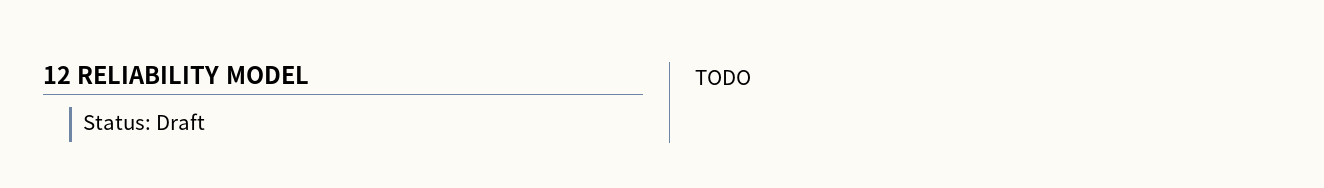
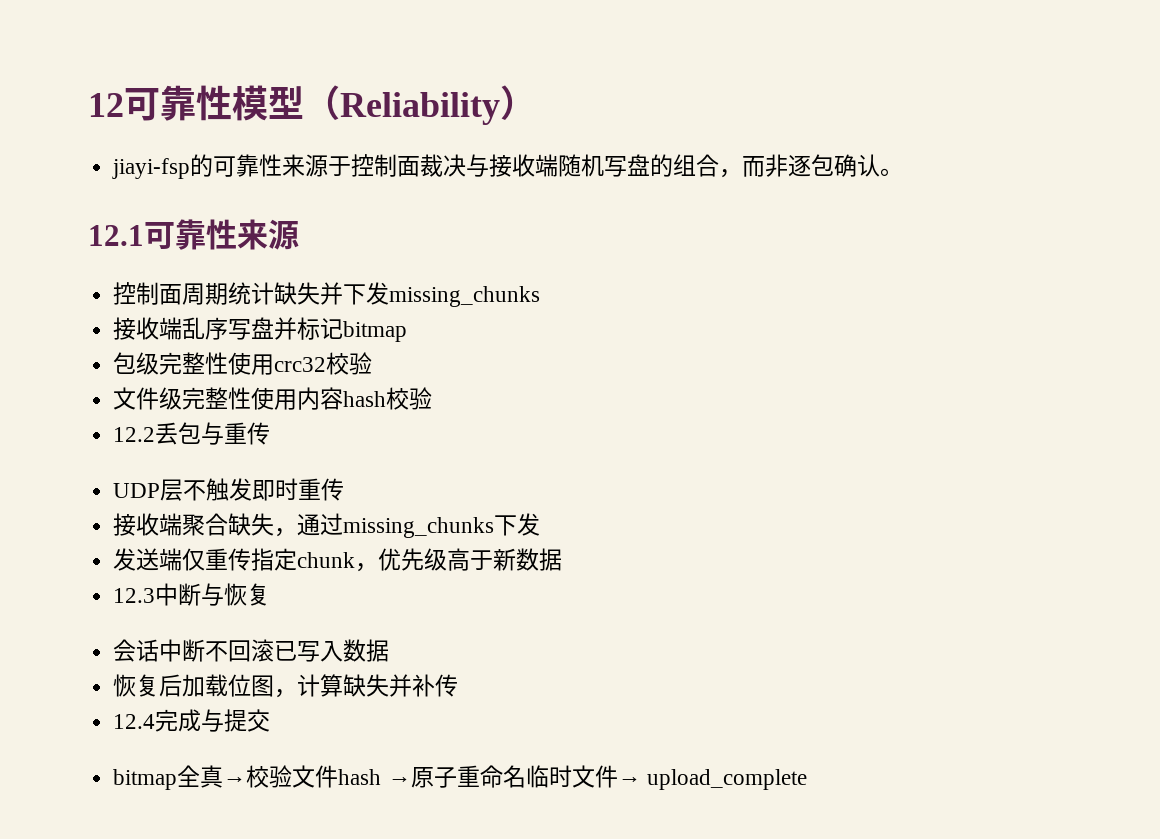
[77,66,309,84] [82,113,206,130] [695,70,751,85] RELIABILITY MODEL // Status: Draft // TODO -> [124,85,536,125] [112,154,904,179] [88,219,299,250] [113,282,541,307] [113,317,408,342] [113,352,373,375] [113,387,433,410] [113,422,271,445] [113,478,345,501] [113,513,541,538] [113,548,563,572] [113,583,271,606] [113,639,390,662] [113,674,459,698] [113,709,271,732] [113,765,807,790] 可靠性模型（Reliability） // jiayi-fsp的可靠性来源于控制面裁决与接收端随机写盘的组合，而非逐包确认。 // 12.1可靠性来源 // 控制面周期统计缺失并下发missing_chunks // 接收端乱序写盘并标记bitmap // 包级完整性使用crc32校验 // 文件级完整性使用内容hash校验 // 12.2丢包与重传 // UDP层不触发即时重传 // 接收端聚合缺失，通过missing_chunks下发 // 发送端仅重传指定chunk，优先级高于新数据 // 12.3中断与恢复 // 会话中断不回滚已写入数据 // 恢复后加载位图，计算缺失并补传 // 12.4完成与提交 // bitmap全真→校验文件hash →原子重命名临时文件→ upload_complete

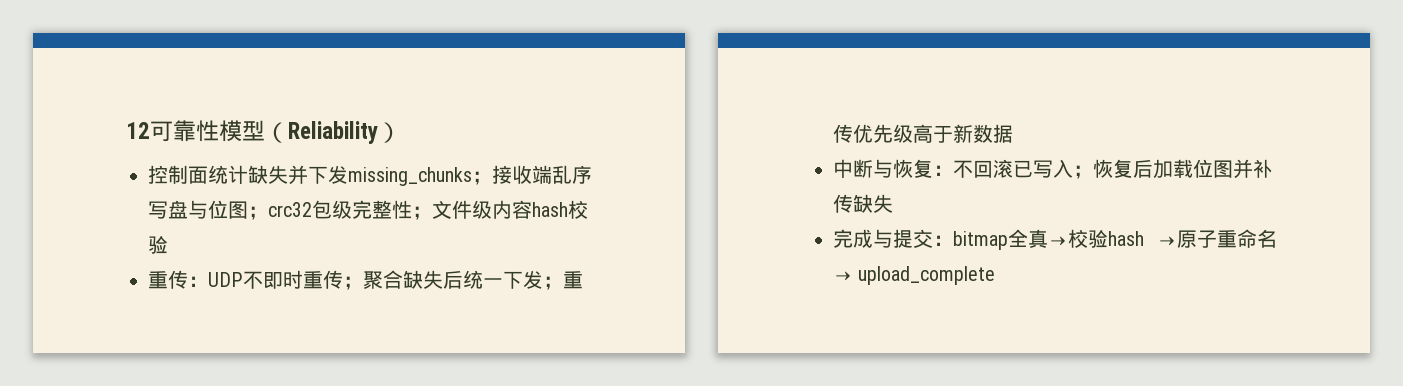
[112,154,904,179] [88,219,299,250] [113,282,229,305] jiayi-fsp的可靠性来源于控制面裁决与接收端随机写盘的组合，而非逐包确认。 // 12.1可靠性来源 // 控制面周期 -> [148,165,208,184] 控制面
(541, 296) // -> [472,171,492,185] ；
[274,317,408,342] [113,352,373,375] [113,387,298,410] 并标记bitmap // 包级完整性使用crc32校验 // 文件级完整性使用 -> [188,200,492,220] 与位图；crc32包级完整性；文件级
[113,422,271,445] [113,478,253,501] 12.2丢包与重传 // UDP层不触发 -> [148,270,263,289] 重传：UDP不
[113,513,183,536] // 接收端 -> [343,276,363,290] ；
[274,513,541,538] [113,548,379,572] ，通过missing_chunks下发 // 发送端仅重传指定chunk， -> [443,270,583,290] [833,124,853,143] 后统一下发；重传
[113,588,156,603] 12.3 -> (1013, 133) none
[113,639,206,662] // 会话中断 -> [933,165,953,176] ：
[343,639,390,662] 数据 // -> [1073,165,1093,179] ；
[274,674,390,698] ，计算缺失 -> (1233, 169) none
[113,714,156,729] // 12.4 -> [853,194,893,213] 缺失 //
(271, 720) // -> [933,235,953,246] ：
[292,765,339,788] 文件 -> (1108, 239) none
[525,765,618,788] 临时文件 -> (1277, 238) none

